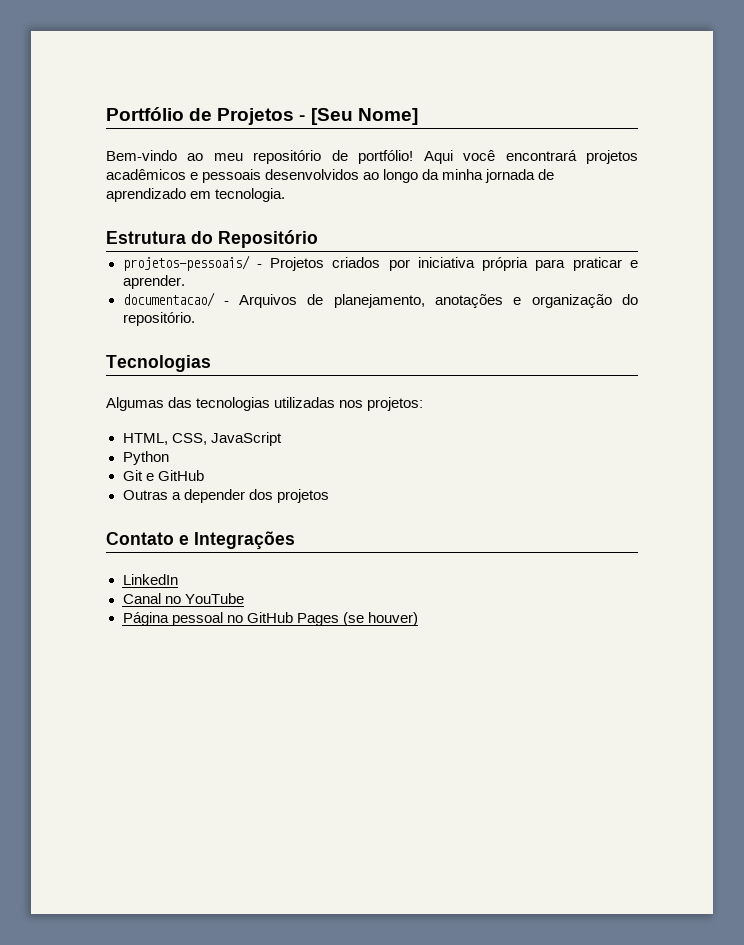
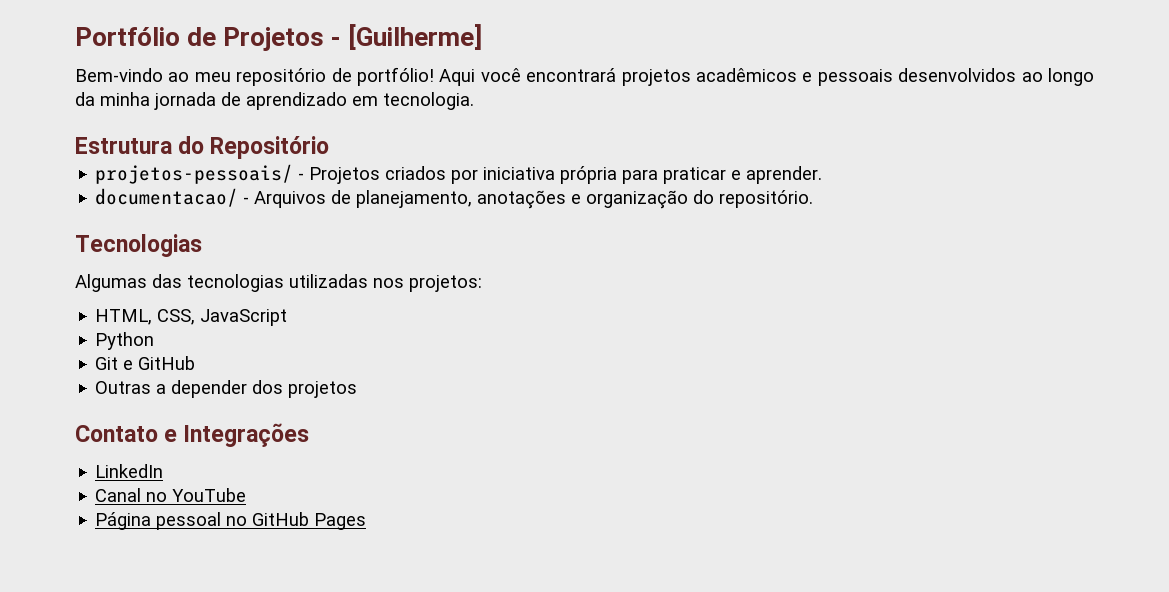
[310,108,418,125] [Seu Nome] -> [348,24,483,50] [Guilherme]
[342,612,418,626] (se houver) -> (367, 521) none

